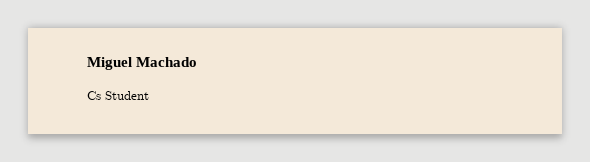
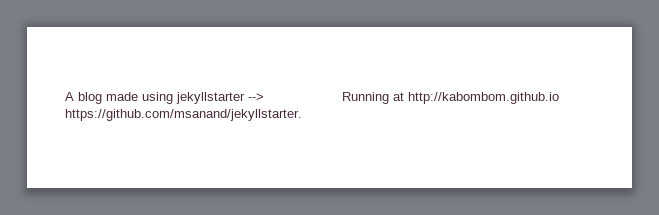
[87,57,198,70] [87,91,149,100] Miguel Machado // Cs Student -> [65,92,264,104] [65,109,302,121] [342,92,559,104] A blog made using jekyllstarter --> https://github.com/msanand/jekyllstarter. Running at http://kabombom.github.io

